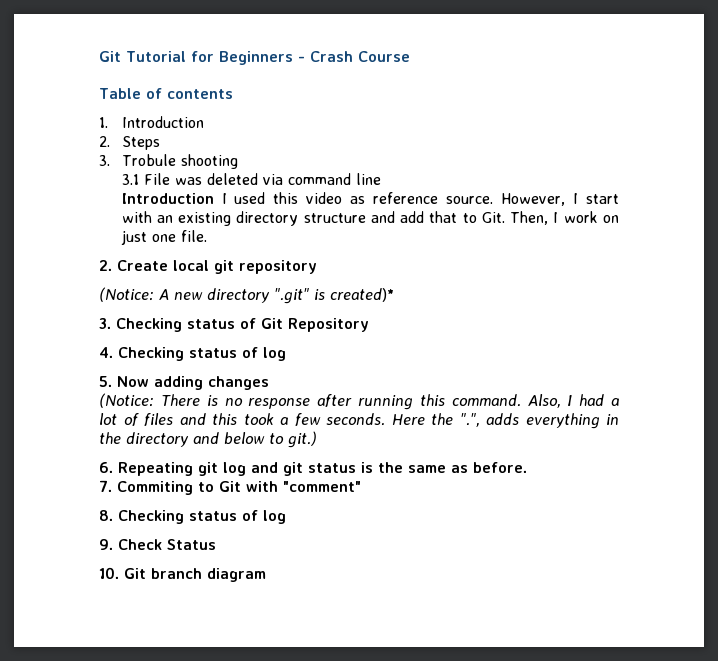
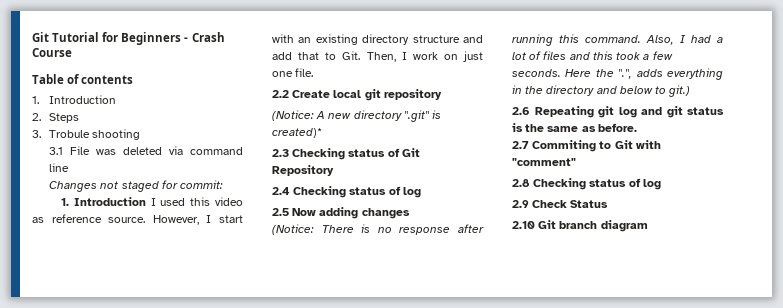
(381, 179) none -> [49,180,223,192] [61,198,70,206] Changes not staged for commit: // 1.
[99,260,112,271] 2. -> [272,90,289,98] 2.2
[99,318,111,329] 3. -> [272,149,289,157] 2.3
[99,347,286,361] [99,376,112,387] 4. Checking status of log // 5. -> [272,186,421,198] [272,208,289,216] 2.4 Checking status of log // 2.5
[99,462,113,473] 6. -> [512,107,530,115] 2.6
[99,480,112,492] 7. -> [512,141,529,149] 2.7
[99,510,286,524] [99,539,113,550] 8. Checking status of log // 9. -> [512,178,661,190] [512,200,529,208] 2.8 Checking status of log // 2.9
[99,567,119,579] 10. -> [512,221,535,229] 2.10

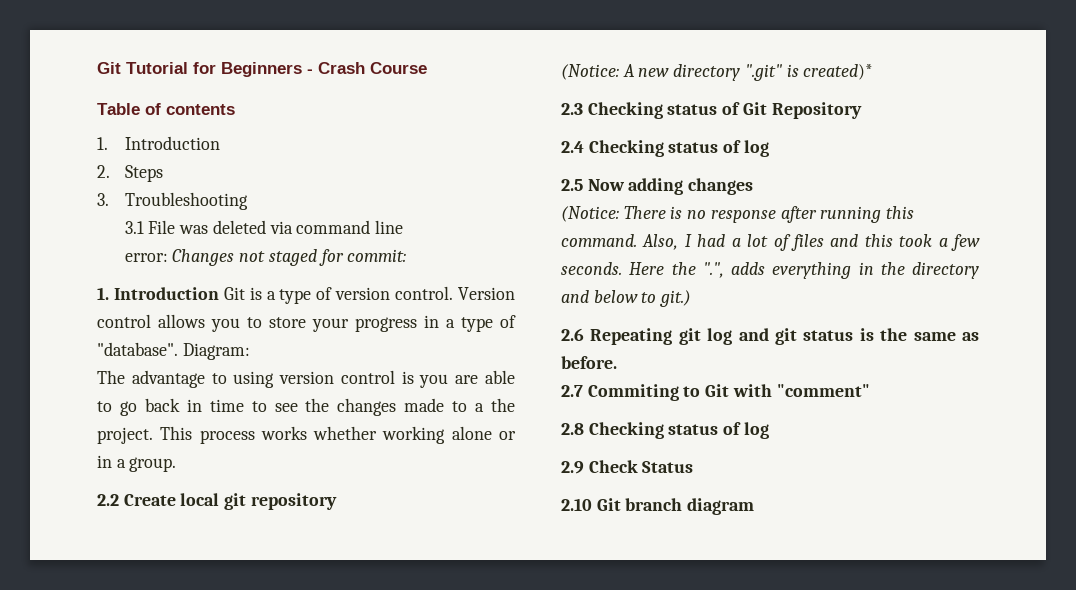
[49,129,141,140] Trobule shooting -> [124,192,248,210] Troubleshooting
(70, 167) none -> [124,253,168,262] error:
[150,197,243,206] [32,214,243,225] [272,34,483,45] [272,51,483,62] [272,68,314,77] I used this video as reference source. However, I start with an existing directory structure and add that to Git. Then, I work on just one file. -> [223,286,515,304] [97,314,516,332] [97,342,250,360] [97,370,515,388] [97,398,515,416] [97,426,516,444] [97,455,177,472] Git is a type of version control. Version control allows you to store your progress in a type of "database". Diagram: // The advantage to using version control is you are able to go back in time to see the changes made to a the project. This process works whether working alone or in a group.

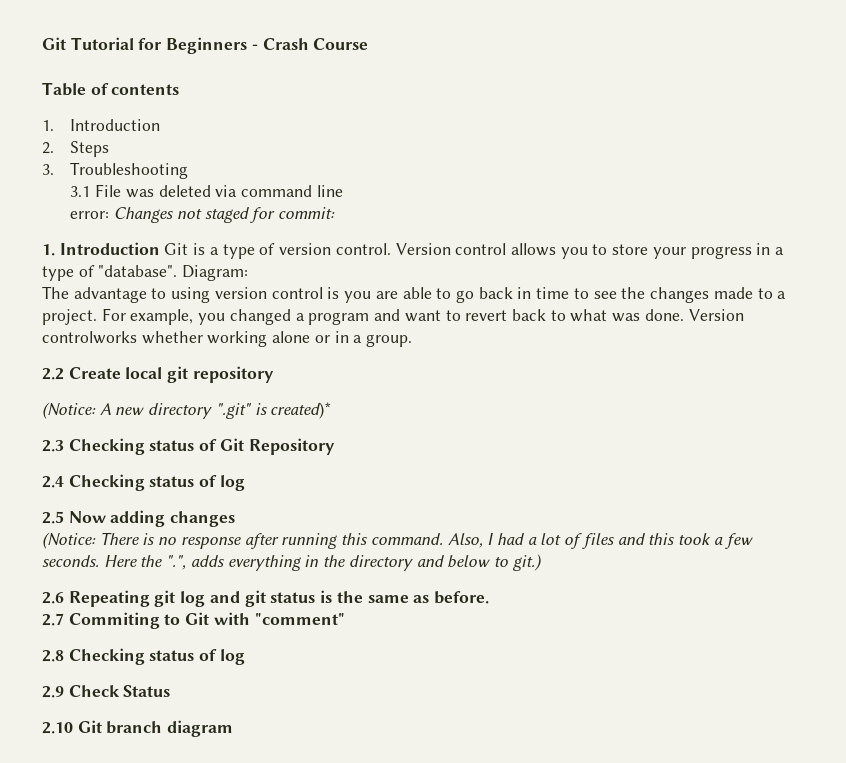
[491,398,515,412] [97,426,307,444] the project. This process works -> [42,308,744,325] [42,331,137,344] project. For example, you changed a program and want to revert back to what was done. Version controlworks

